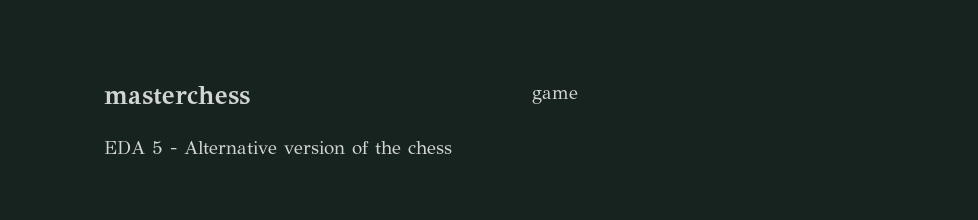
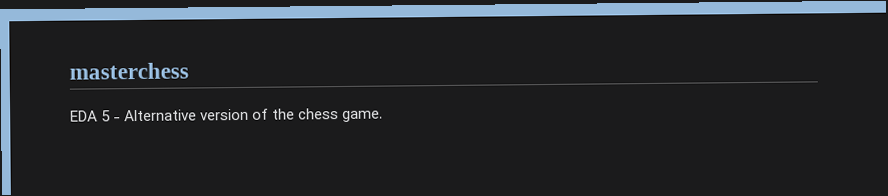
[532,90,578,104] game -> [342,110,384,122] game.

